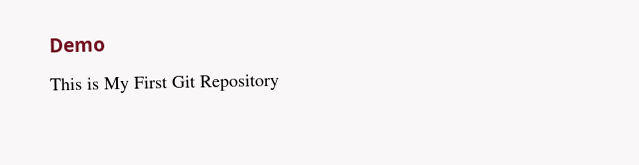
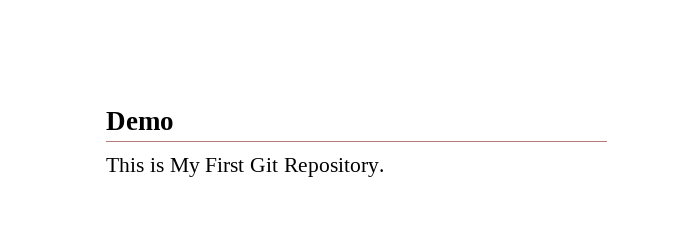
[199,73,280,92] Repository -> [284,158,385,177] Repository.

